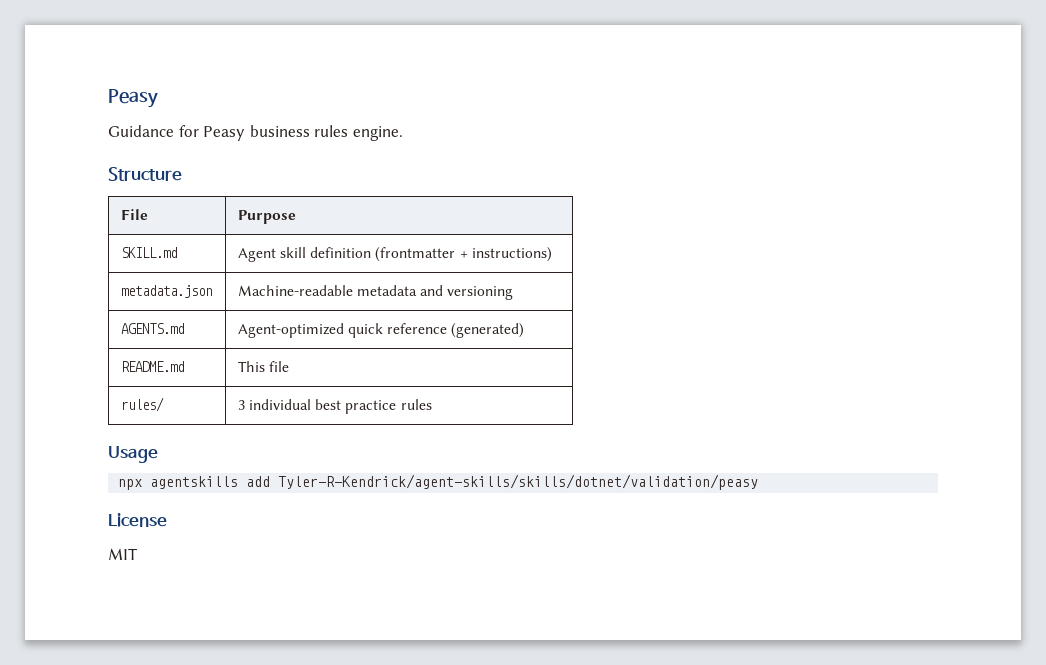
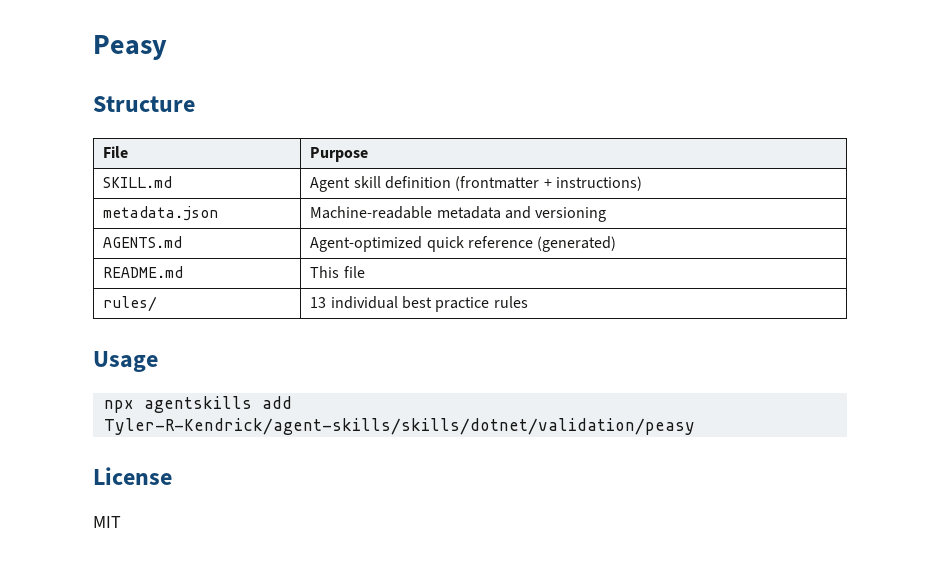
[108,89,158,108] [108,125,403,141] Peasy // Guidance for Peasy business rules engine. -> [93,35,167,60] Peasy
[237,400,245,410] 3 -> [310,297,327,308] 13

